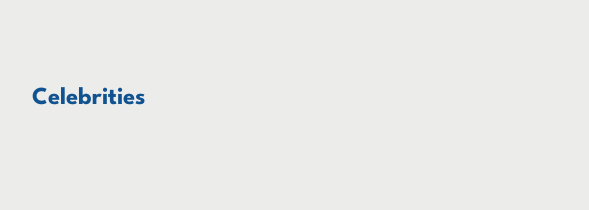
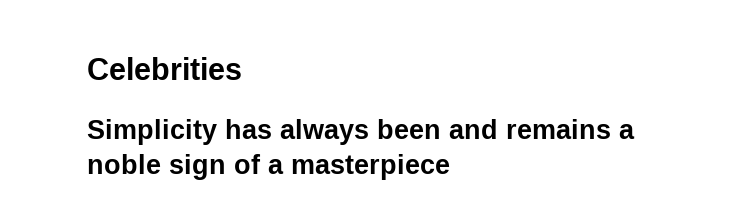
(146, 96) none -> [87,119,635,145] [87,154,450,180] // Simplicity has always been and remains a noble sign of a masterpiece

